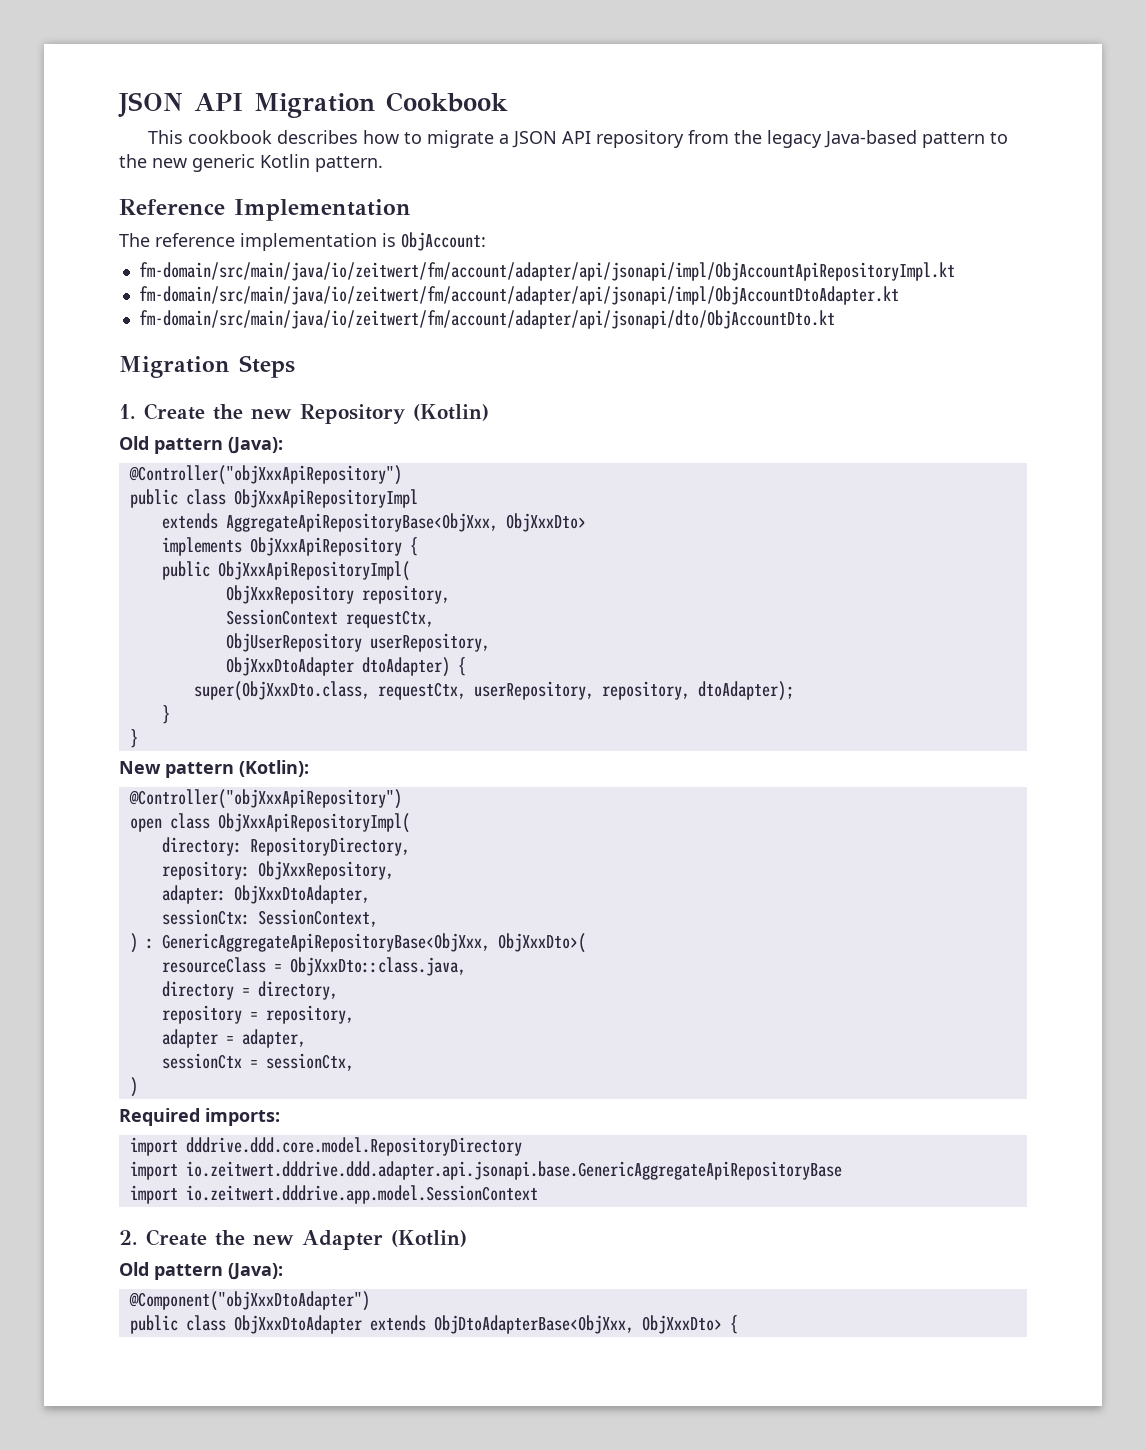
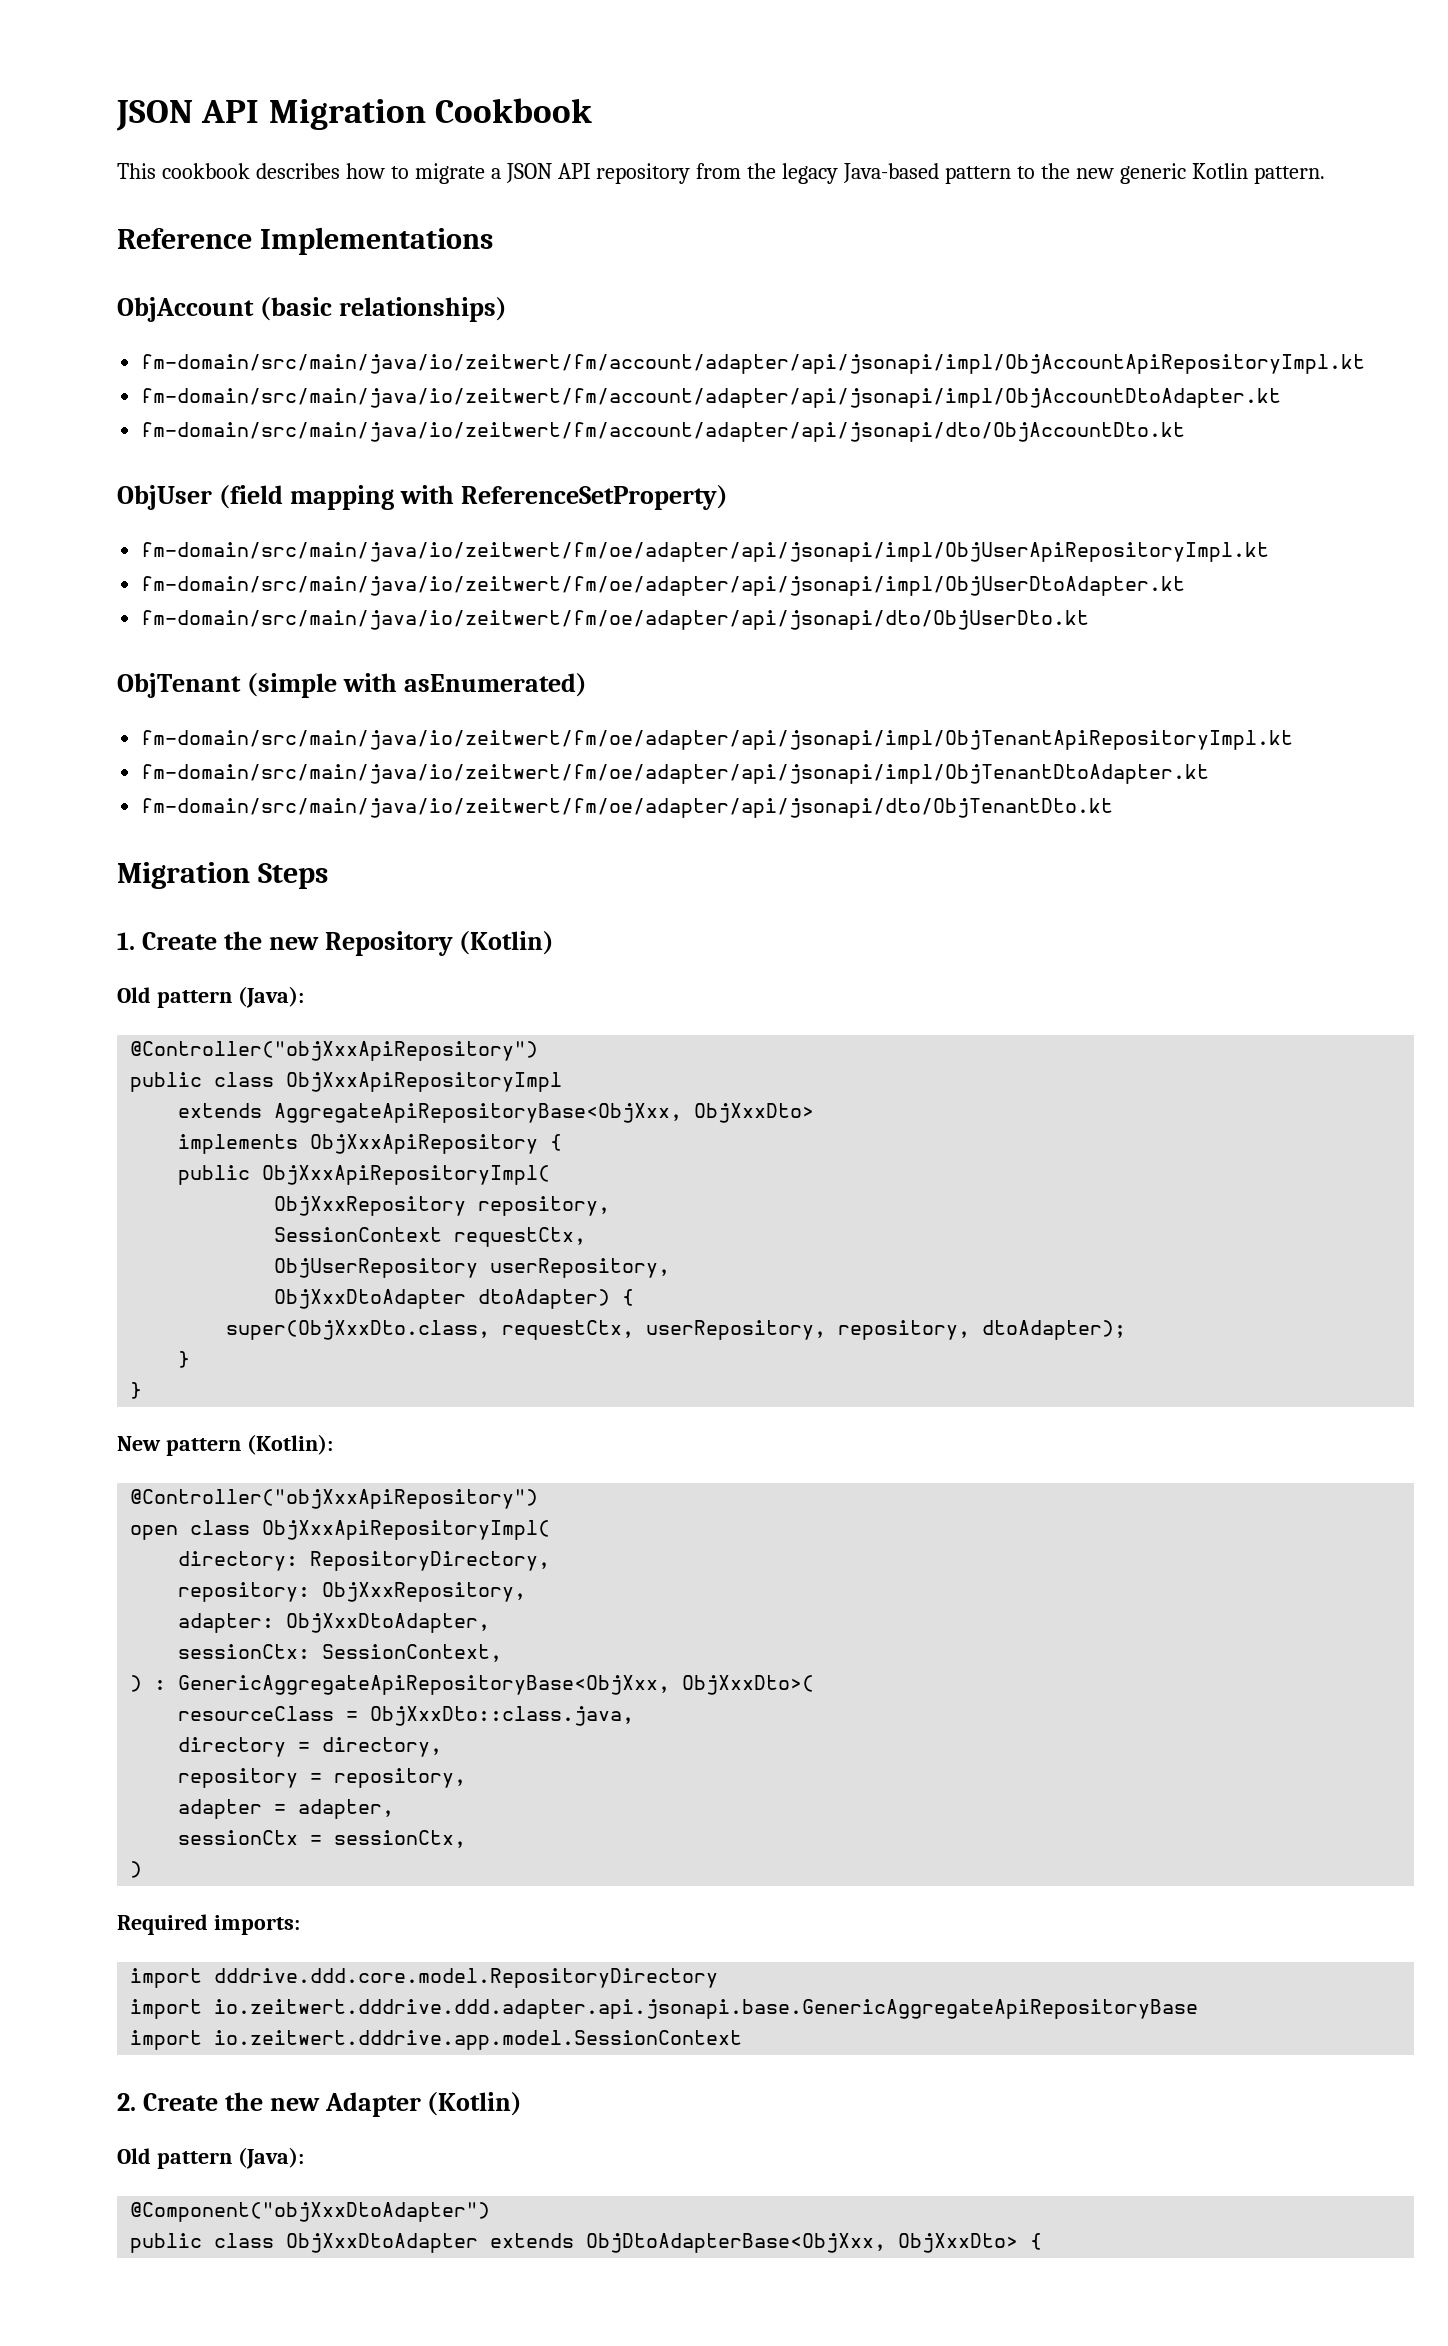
[234,199,411,221] [119,232,486,251] [138,262,955,281] [138,286,899,305] [138,310,835,329] Implementation // The reference implementation is ObjAccount: // fm-domain/src/main/java/io/zeitwert/fm/account/adapter/api/jsonapi/impl/ObjAccountApiRepositoryImpl.kt // fm-domain/src/main/java/io/zeitwert/fm/account/adapter/api/jsonapi/impl/ObjAccountDtoAdapter.kt // fm-domain/src/main/java/io/zeitwert/fm/account/adapter/api/jsonapi/dto/ObjAccountDto.kt -> [259,227,493,255] [117,297,507,322] [141,354,1366,374] [141,388,1282,408] [141,422,1186,442] [117,485,728,510] [141,542,1270,562] [141,576,1186,596] [141,610,1090,630] [117,673,587,698] [141,730,1294,750] [141,764,1210,784] [141,798,1114,818] Implementations // ObjAccount (basic relationships) // fm-domain/src/main/java/io/zeitwert/fm/account/adapter/api/jsonapi/impl/ObjAccountApiRepositoryImpl.kt // fm-domain/src/main/java/io/zeitwert/fm/account/adapter/api/jsonapi/impl/ObjAccountDtoAdapter.kt // fm-domain/src/main/java/io/zeitwert/fm/account/adapter/api/jsonapi/dto/ObjAccountDto.kt // ObjUser (field mapping with ReferenceSetProperty) // fm-domain/src/main/java/io/zeitwert/fm/oe/adapter/api/jsonapi/impl/ObjUserApiRepositoryImpl.kt // fm-domain/src/main/java/io/zeitwert/fm/oe/adapter/api/jsonapi/impl/ObjUserDtoAdapter.kt // fm-domain/src/main/java/io/zeitwert/fm/oe/adapter/api/jsonapi/dto/ObjUserDto.kt // ObjTenant (simple with asEnumerated) // fm-domain/src/main/java/io/zeitwert/fm/oe/adapter/api/jsonapi/impl/ObjTenantApiRepositoryImpl.kt // fm-domain/src/main/java/io/zeitwert/fm/oe/adapter/api/jsonapi/impl/ObjTenantDtoAdapter.kt // fm-domain/src/main/java/io/zeitwert/fm/oe/adapter/api/jsonapi/dto/ObjTenantDto.kt

